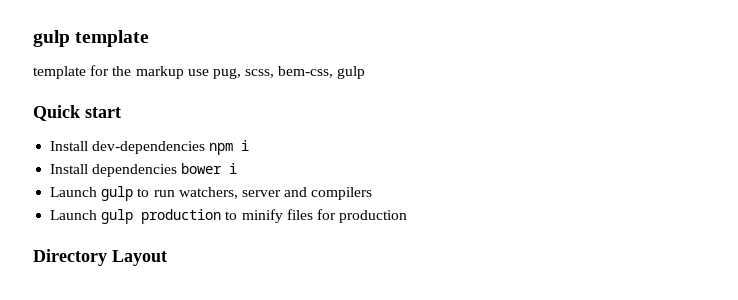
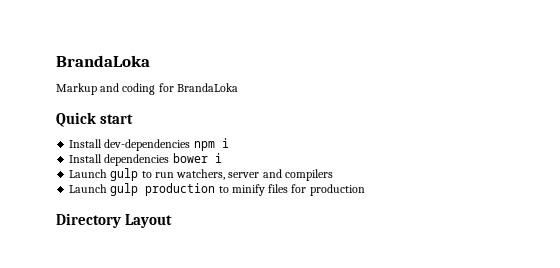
[33,30,150,47] [33,65,366,79] gulp template // template for the markup use pug, scss, bem-css, gulp -> [56,55,150,67] [56,83,238,95] BrandaLoka // Markup and coding for BrandaLoka

